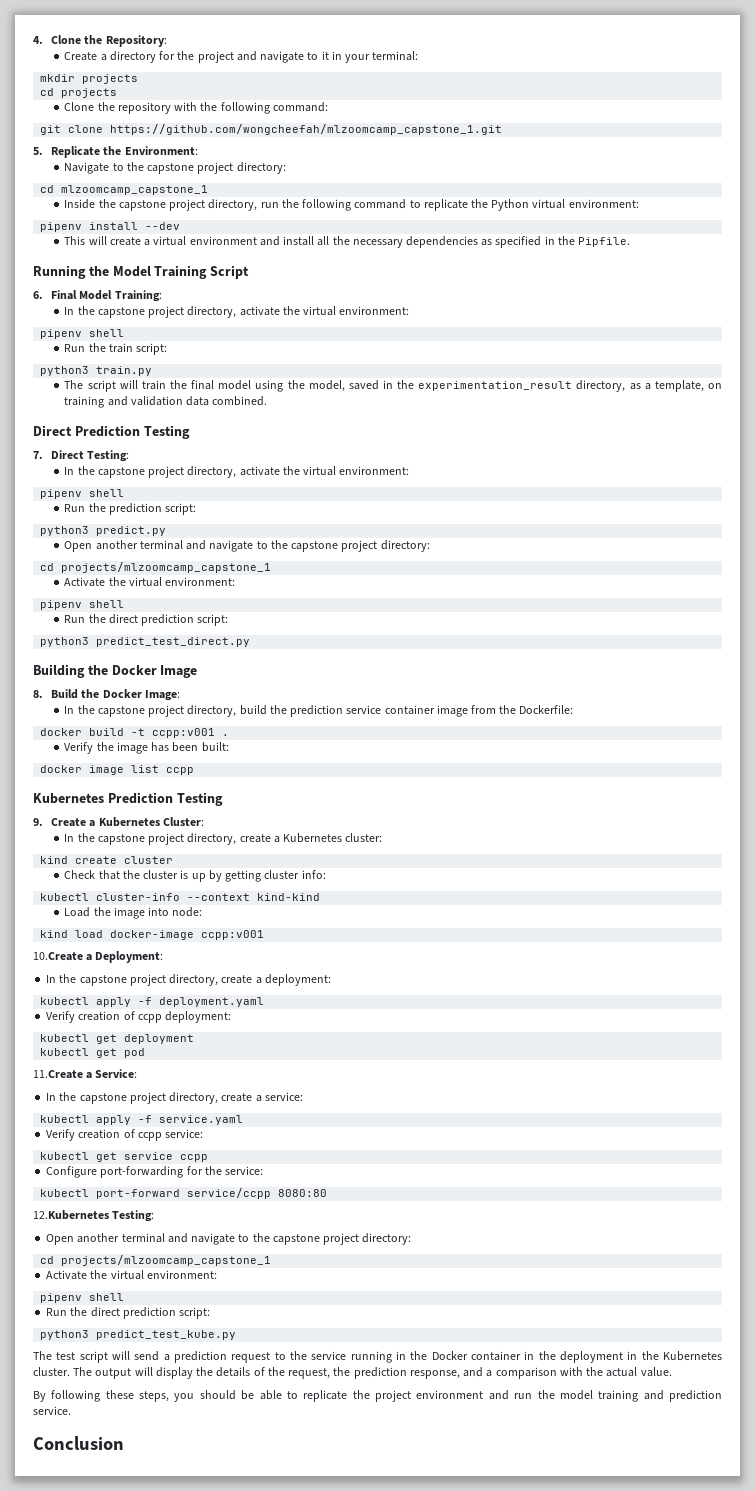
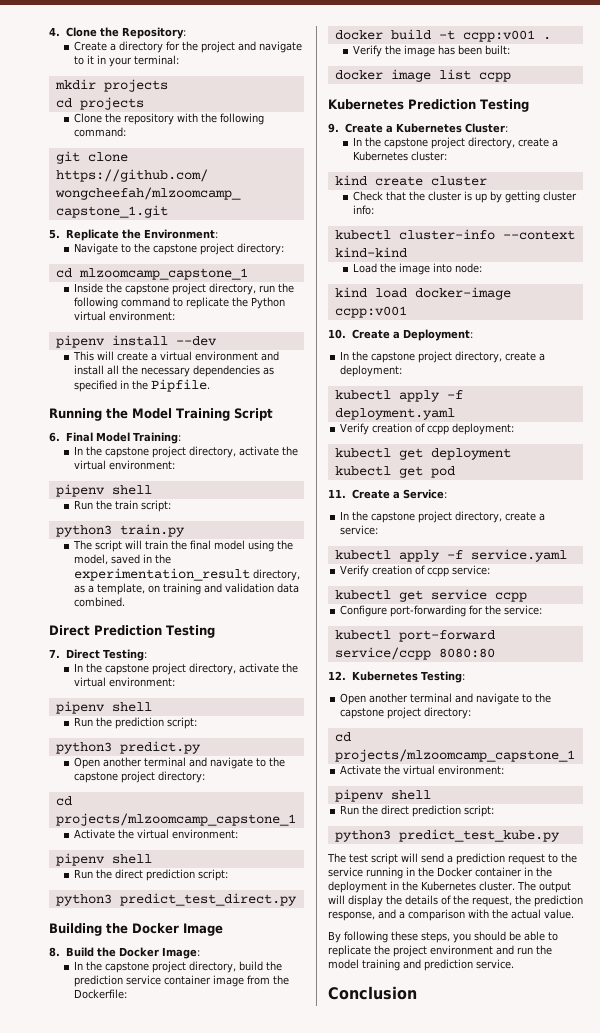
[33,952,83,961] 10.Create -> [328,329,390,339] 10. Create
[33,1070,83,1079] 11.Create -> [328,489,390,499] 11. Create
[33,1210,109,1220] 12.Kubernetes -> [328,671,418,681] 12. Kubernetes

